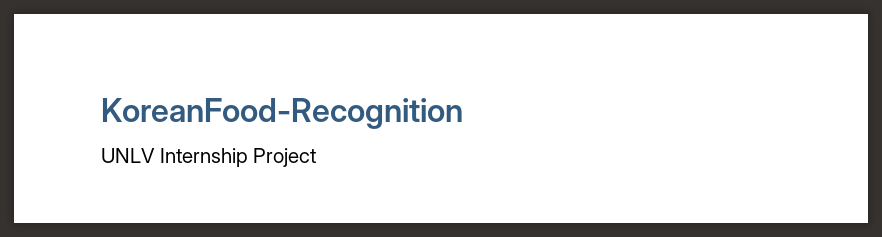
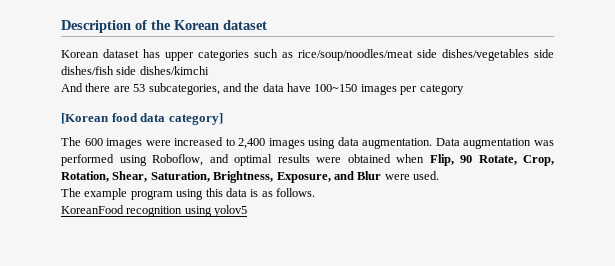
[101,98,463,129] [101,148,317,167] KoreanFood-Recognition // UNLV Internship Project -> [61,20,267,33] [61,49,554,61] [61,66,209,75] [61,83,464,95] [61,113,223,125] [61,137,554,149] [61,154,554,166] [61,171,439,183] [61,188,315,200] [61,205,248,217] Description of the Korean dataset // Korean dataset has upper categories such as rice/soup/noodles/meat side dishes/vegetables side dishes/fish side dishes/kimchi // And there are 53 subcategories, and the data have 100~150 images per category // [Korean food data category] // The 600 images were increased to 2,400 images using data augmentation. Data augmentation was performed using Roboflow, and optimal results were obtained when Flip, 90 Rotate, Crop, Rotation, Shear, Saturation, Brightness, Exposure, and Blur were used. // The example program using this data is as follows. // KoreanFood recognition using yolov5

